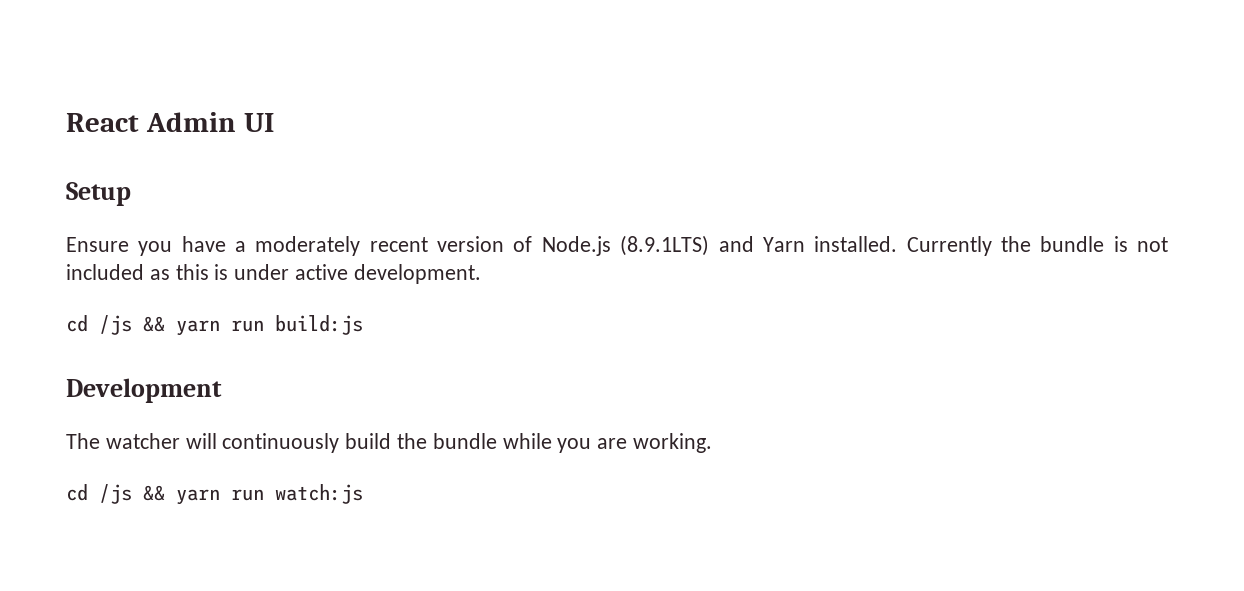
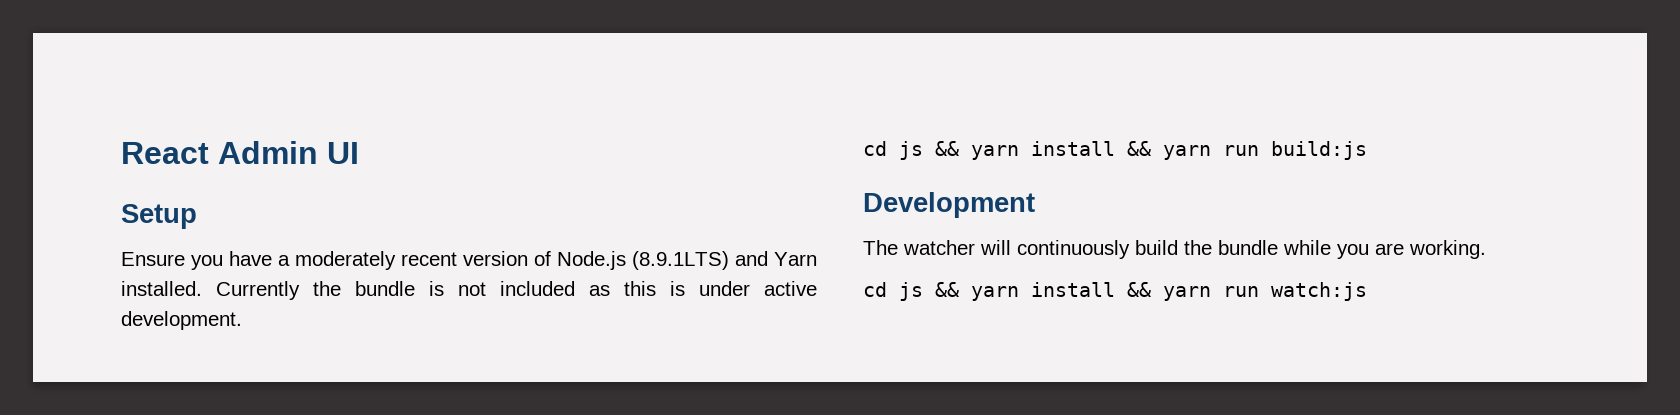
[99,315,132,335] /js -> [899,141,1115,160] js && yarn install
[99,484,132,504] /js -> [899,282,1115,301] js && yarn install

